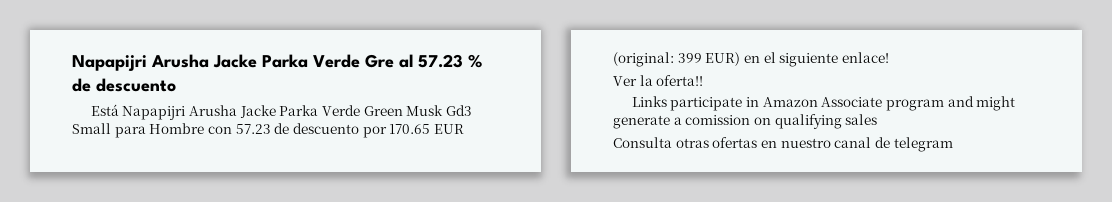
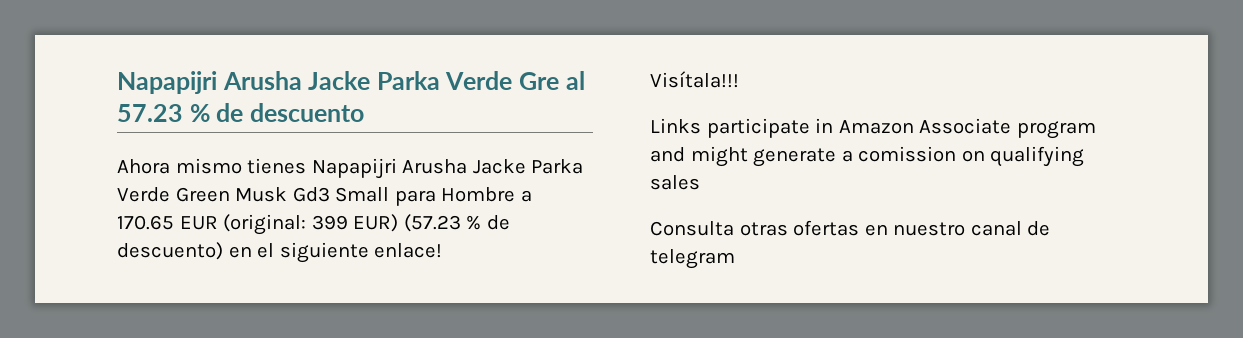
[90,104,119,116] Está -> [117,158,307,174] Ahora mismo tienes
[207,123,387,138] con 57.23 de descuento por -> [520,190,532,202] a
(741, 59) none -> [403,214,510,232] [117,242,223,260] (57.23 % de descuento)
[613,75,704,86] Ver la oferta!! -> [650,71,739,88] Visítala!!!

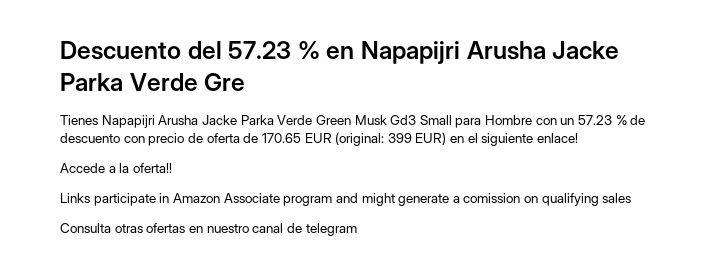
(117, 82) none -> [60,41,355,60] Descuento del 57.23 % en
[565,71,585,90] [117,103,364,122] [117,158,307,174] al 57.23 % de descuento // Ahora mismo tienes -> [60,115,98,125] // Tienes
[520,190,532,202] a -> [535,115,646,125] [60,133,259,146] con un 57.23 % de descuento con precio de oferta de
[403,214,510,232] [117,242,223,260] (57.23 % de descuento) -> (447, 138) none
[650,71,739,88] Visítala!!! -> [60,163,172,173] Accede a la oferta!!

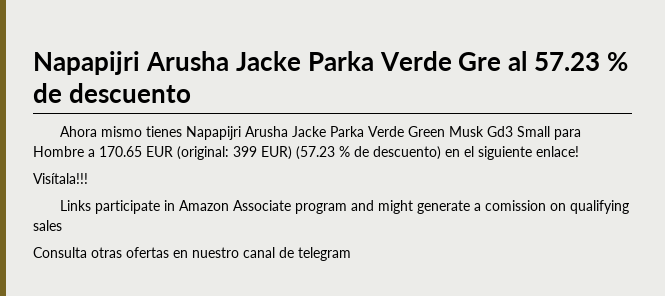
[60,41,355,60] Descuento del 57.23 % en -> (33, 63) none
[60,115,98,125] // Tienes -> [508,51,629,71] [33,83,191,103] [59,126,182,137] al 57.23 % de descuento // Ahora mismo tienes
[535,115,646,125] [60,133,259,146] con un 57.23 % de descuento con precio de oferta de -> [88,149,95,157] a
(447, 138) none -> [296,146,441,160] (57.23 % de descuento)
[60,163,172,173] Accede a la oferta!! -> [33,173,88,184] Visítala!!!

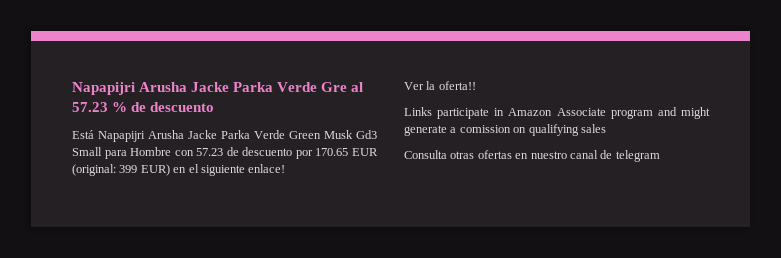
[59,126,182,137] Ahora mismo tienes -> [72,130,94,139] Está
[88,149,95,157] a -> [174,147,313,159] con 57.23 de descuento por
[296,146,441,160] (57.23 % de descuento) -> (170, 170) none
[33,173,88,184] Visítala!!! -> [404,81,476,90] Ver la oferta!!

